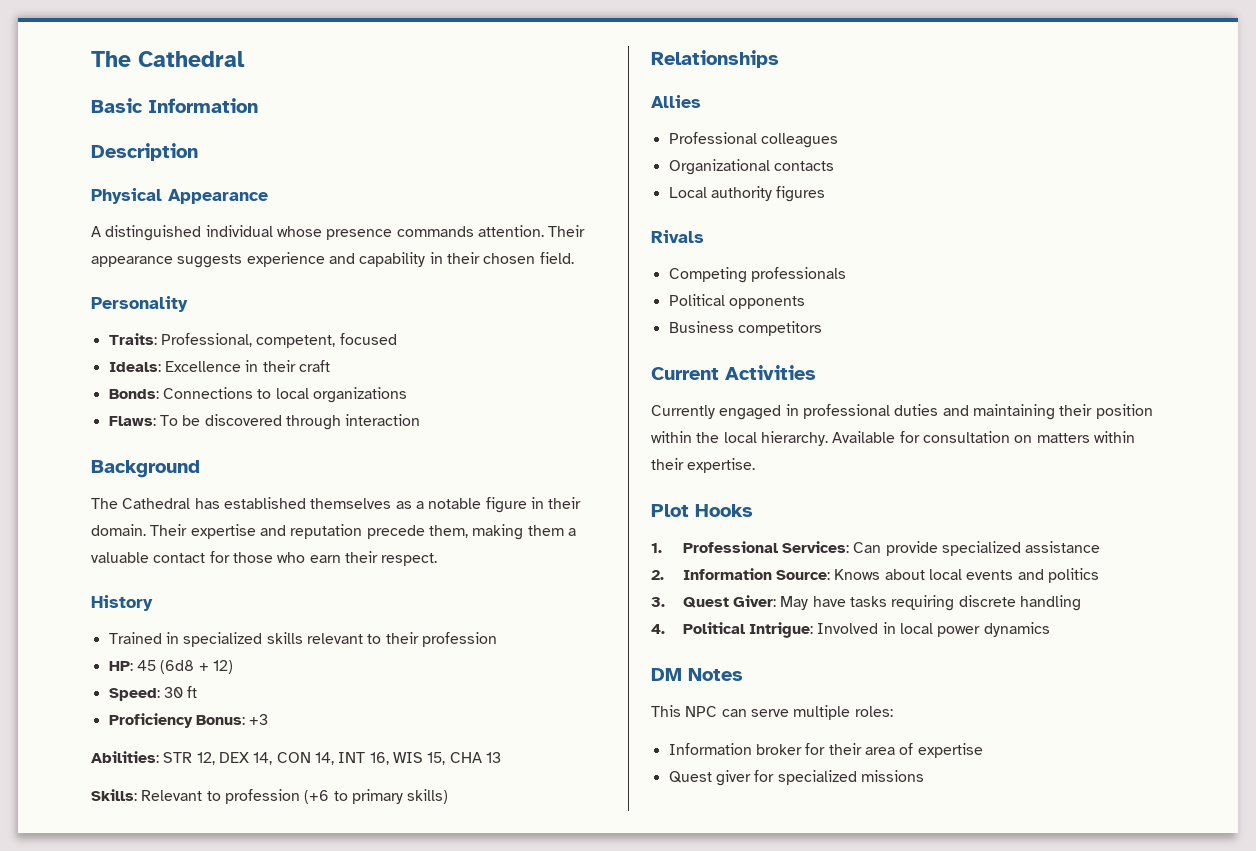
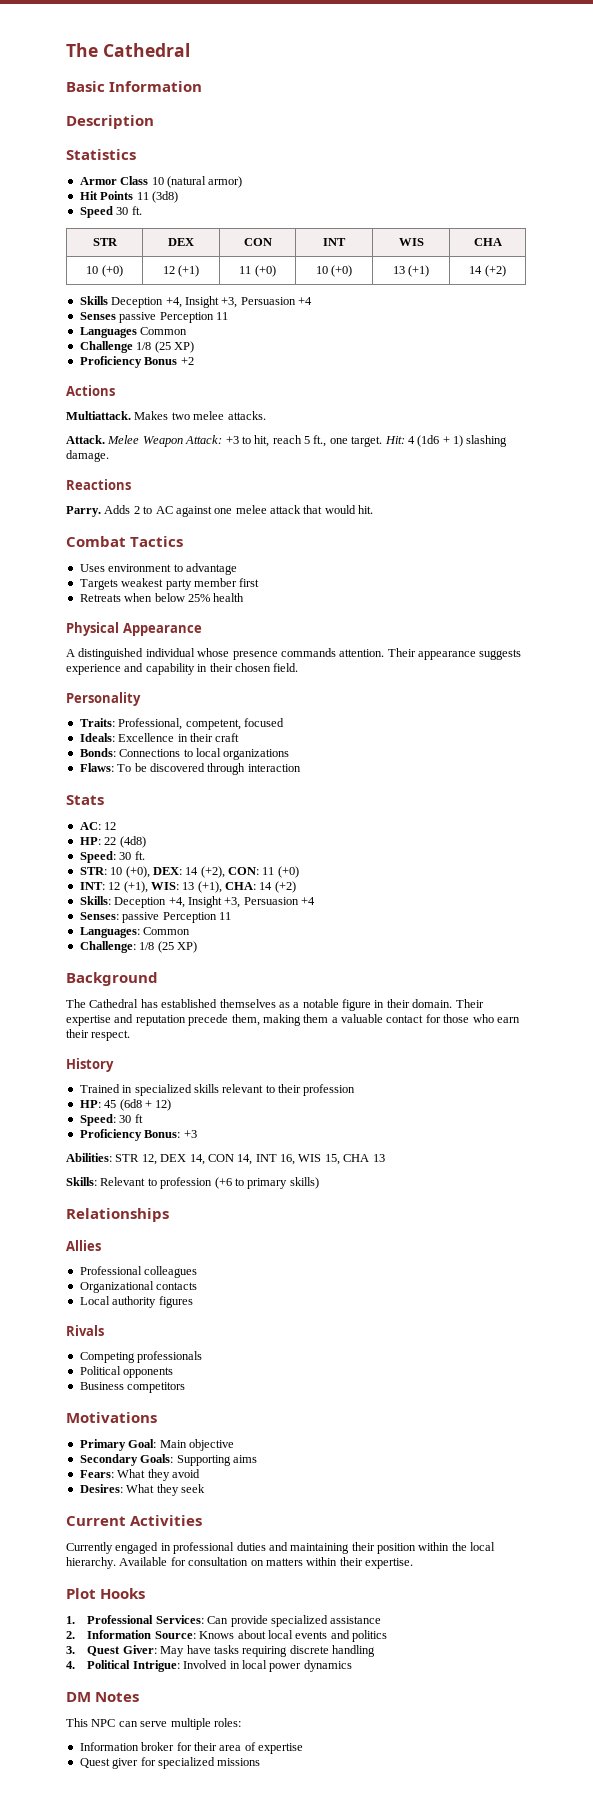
(198, 152) none -> [66,149,136,160] [79,176,243,188] [79,191,178,203] [79,206,142,218] [92,238,118,246] [168,238,194,246] [243,238,272,246] [323,238,346,246] [398,238,424,246] [473,238,502,246] [86,265,123,277] [162,265,200,277] [239,265,276,277] [315,265,353,277] [392,265,430,277] [469,265,506,277] [79,296,312,308] [79,312,228,323] [79,327,188,338] [79,341,194,353] [79,356,194,368] [66,385,115,396] [66,411,266,420] [66,435,508,447] [66,450,109,462] [66,479,131,490] [66,505,374,517] [66,536,184,547] [79,563,237,575] [79,578,260,590] [79,593,245,602] // Statistics // Armor Class 10 (natural armor) // Hit Points 11 (3d8) // Speed 30 ft. // STR | DEX | CON | INT | WIS | CHA // 10 (+0) | 12 (+1) | 11 (+0) | 10 (+0) | 13 (+1) | 14 (+2) // Skills Deception +4, Insight +3, Persuasion +4 // Senses passive Perception 11 // Languages Common // Challenge 1/8 (25 XP) // Proficiency Bonus +2 // Actions // Multiattack. Makes two melee attacks. // Attack. Melee Weapon Attack: +3 to hit, reach 5 ft., one target. Hit: 4 (1d6 + 1) slashing damage. // Reactions // Parry. Adds 2 to AC against one melee attack that would hit. // Combat Tactics // Uses environment to advantage // Targets weakest party member first // Retreats when below 25% health
(421, 420) none -> [66,795,104,805] [79,822,117,830] [79,836,146,848] [79,851,145,863] [79,866,299,878] [79,881,296,893] [79,896,315,908] [79,912,231,923] [79,927,191,938] [79,941,197,953] // Stats // AC: 12 // HP: 22 (4d8) // Speed: 30 ft. // STR: 10 (+0), DEX: 14 (+2), CON: 11 (+0) // INT: 12 (+1), WIS: 13 (+1), CHA: 14 (+2) // Skills: Deception +4, Insight +3, Persuasion +4 // Senses: passive Perception 11 // Languages: Common // Challenge: 1/8 (25 XP)
(822, 328) none -> [66,1412,157,1423] [79,1439,234,1451] [79,1454,257,1466] [79,1469,200,1481] [79,1484,205,1496] // Motivations // Primary Goal: Main objective // Secondary Goals: Supporting aims // Fears: What they avoid // Desires: What they seek

